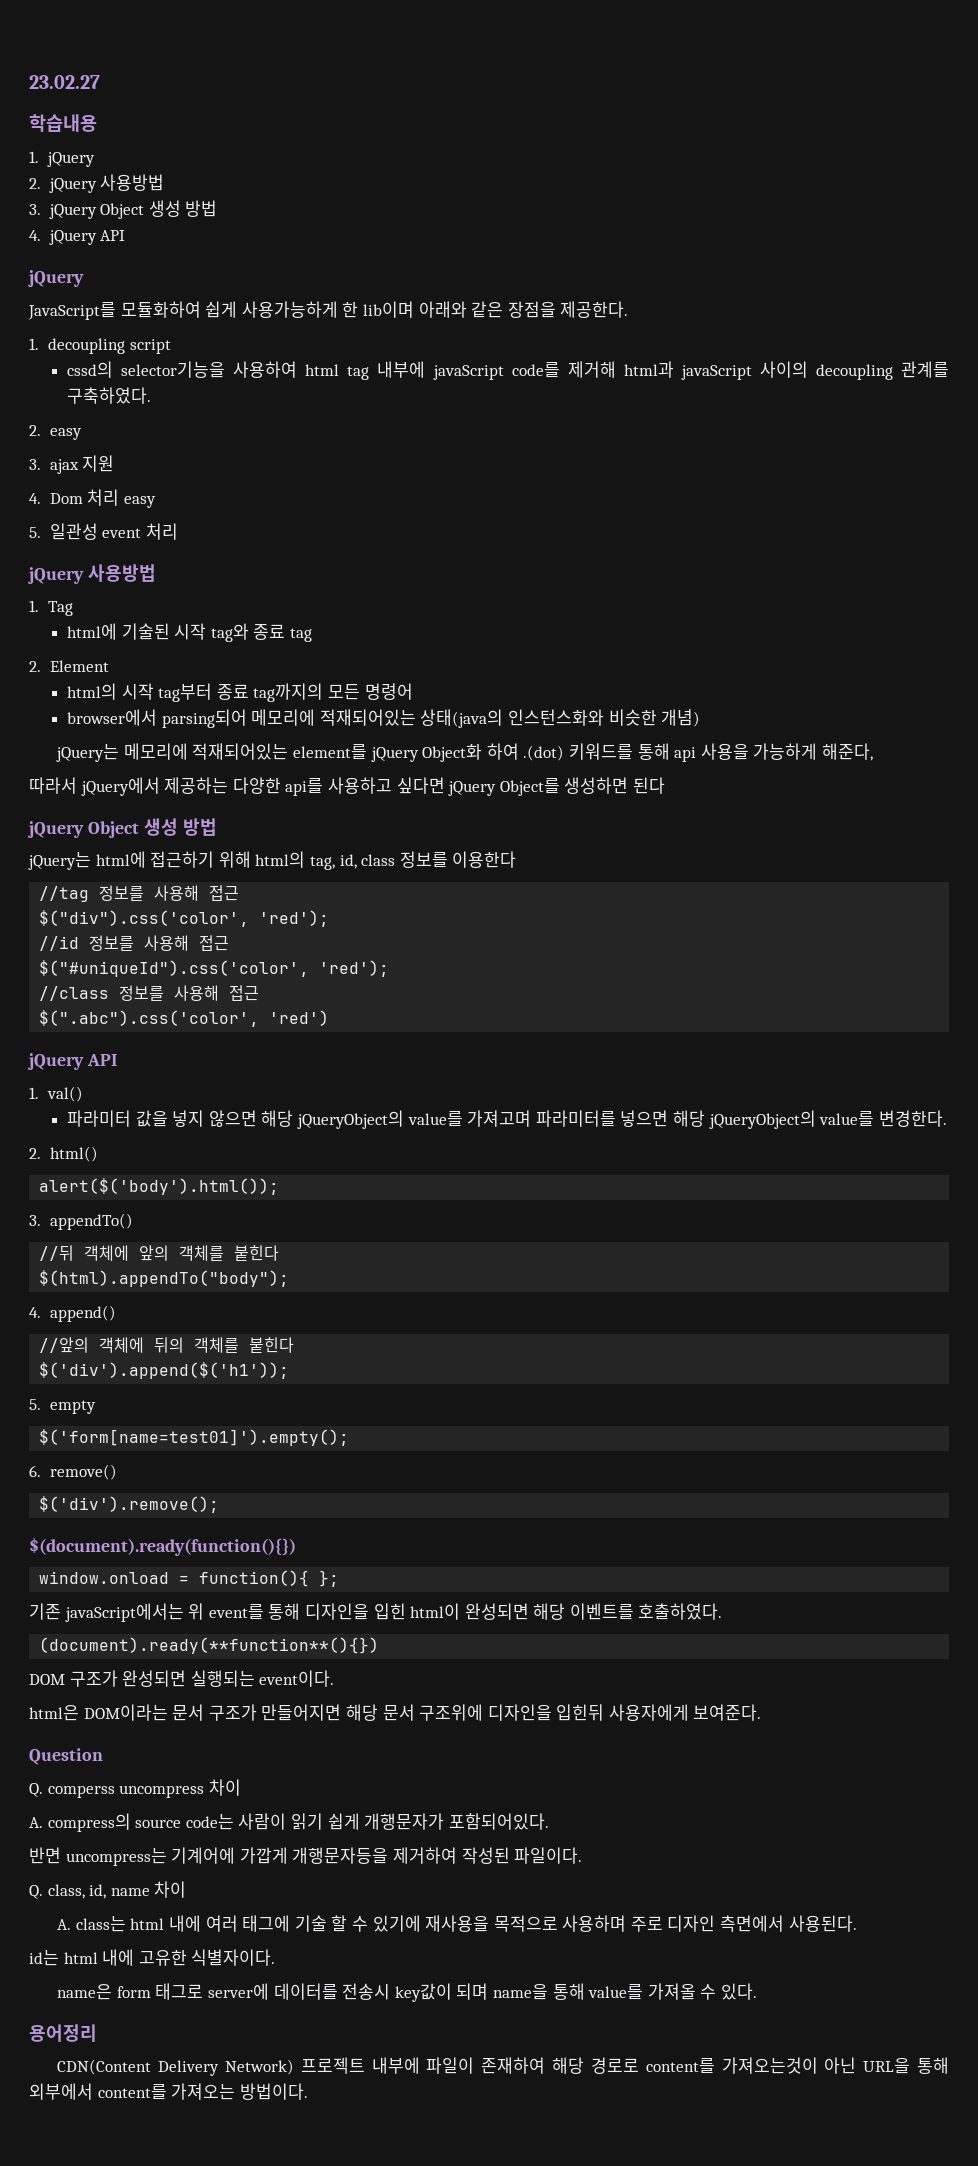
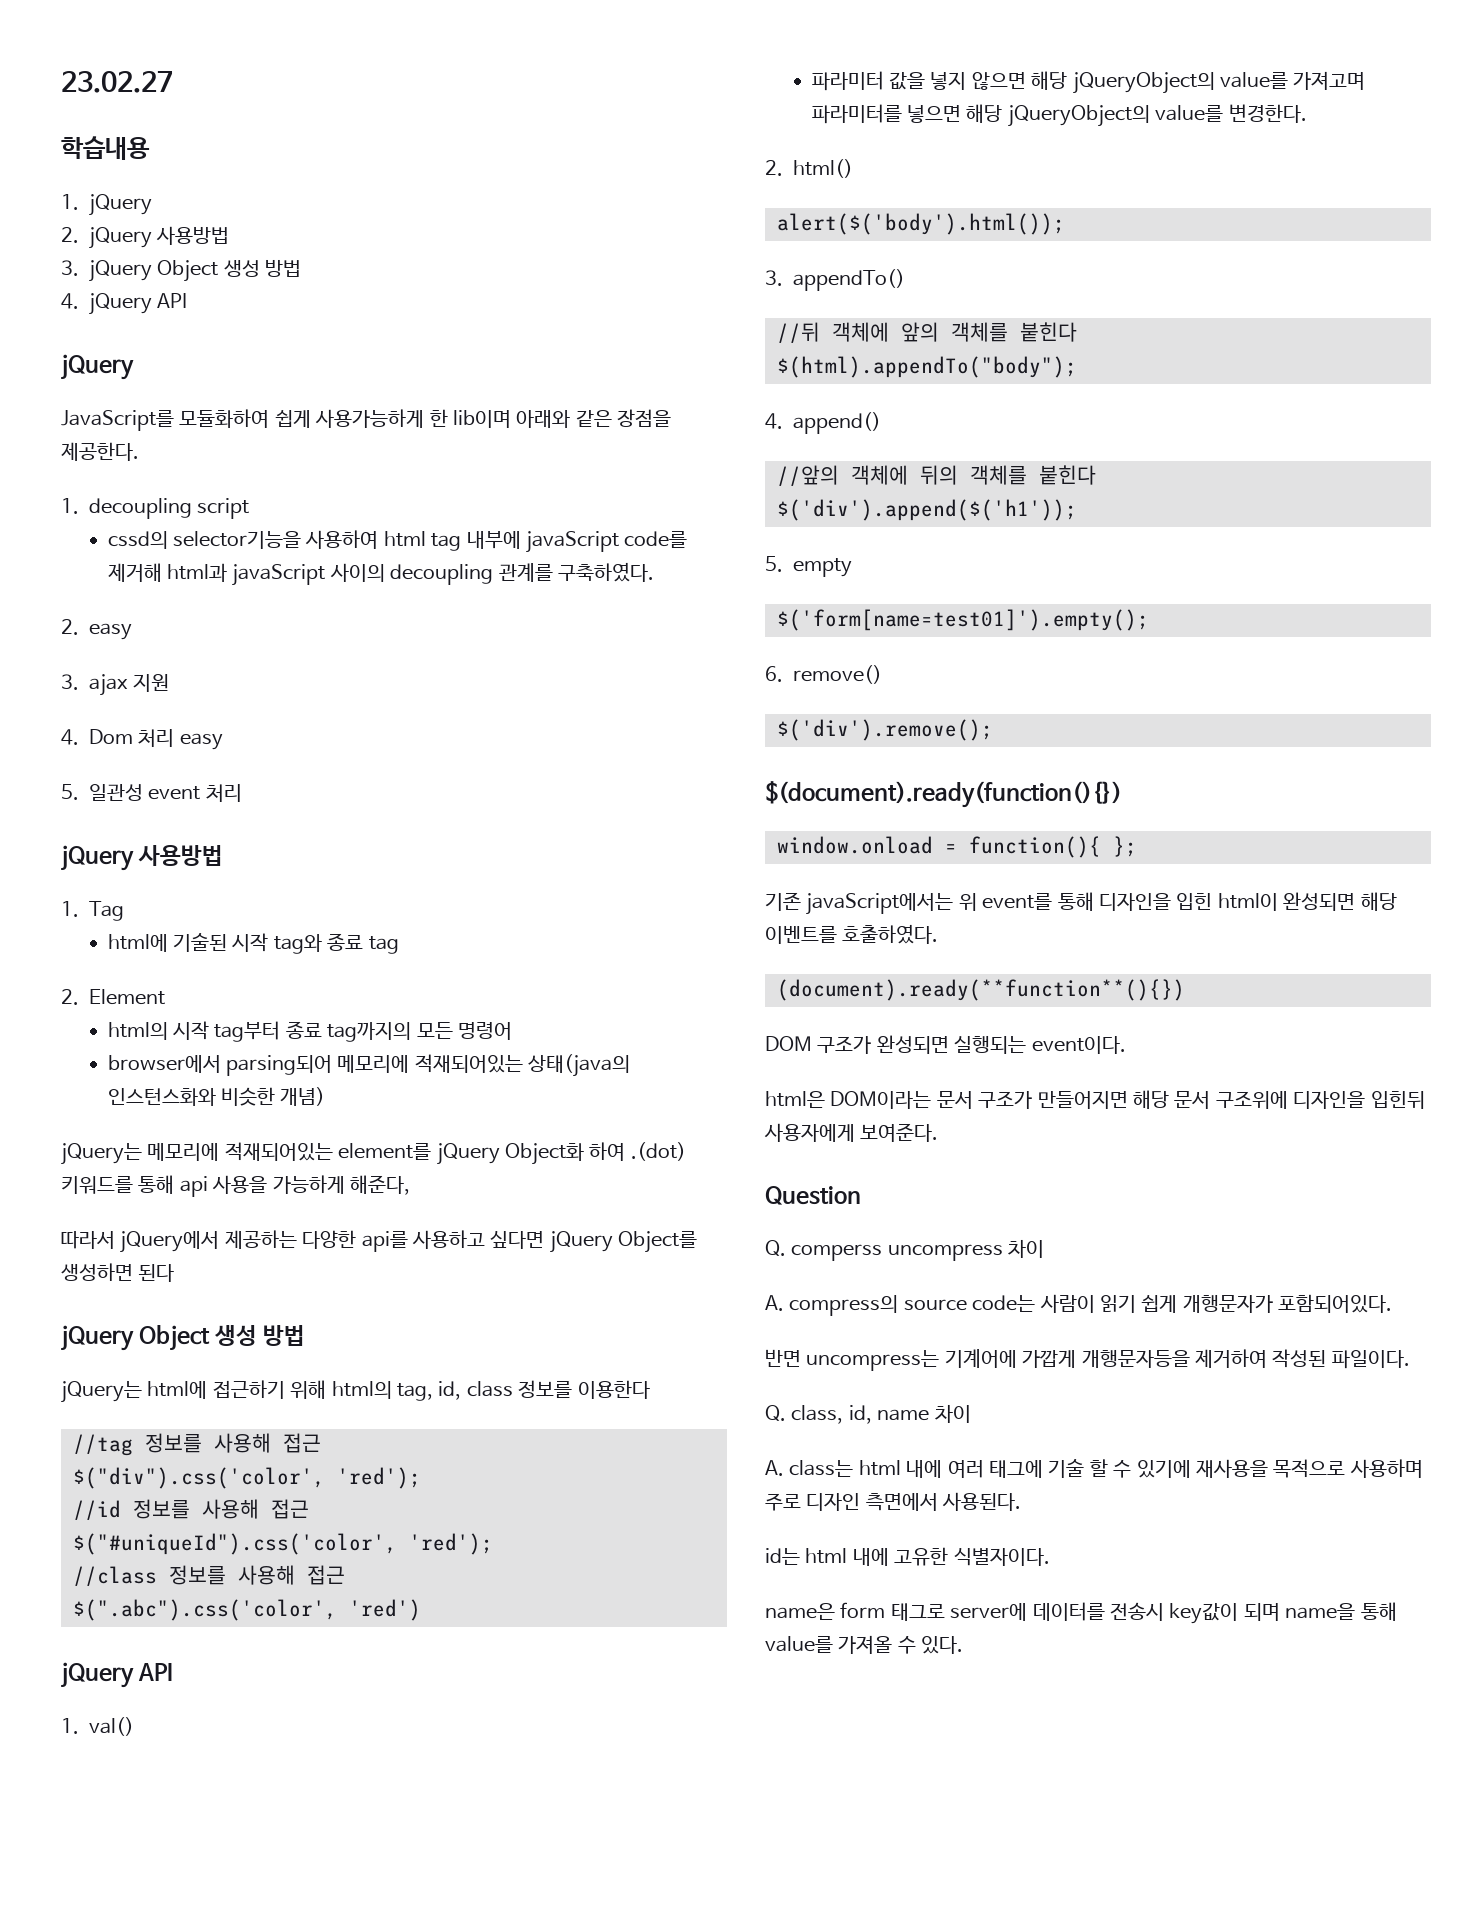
[29,2024,97,2042] [57,2057,949,2076] [29,2083,308,2100] // 용어정리 // CDN(Content Delivery Network) 프로젝트 내부에 파일이 존재하여 해당 경로로 content를 가져오는것이 아닌 URL을 통해 외부에서 content를 가져오는 방법이다. -> (964, 1645) none

